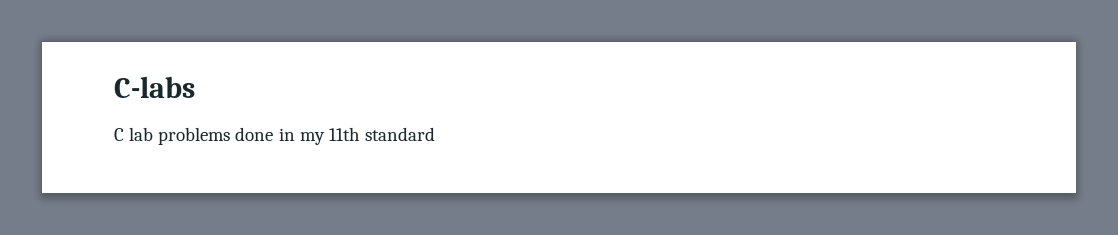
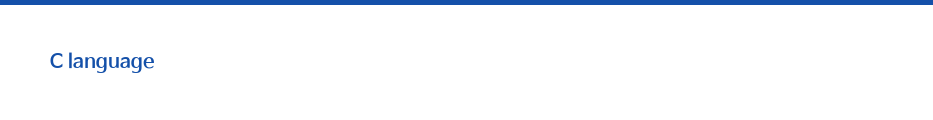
[114,76,195,98] [114,127,435,145] C-labs // C lab problems done in my 11th standard -> [50,52,155,73] C language

